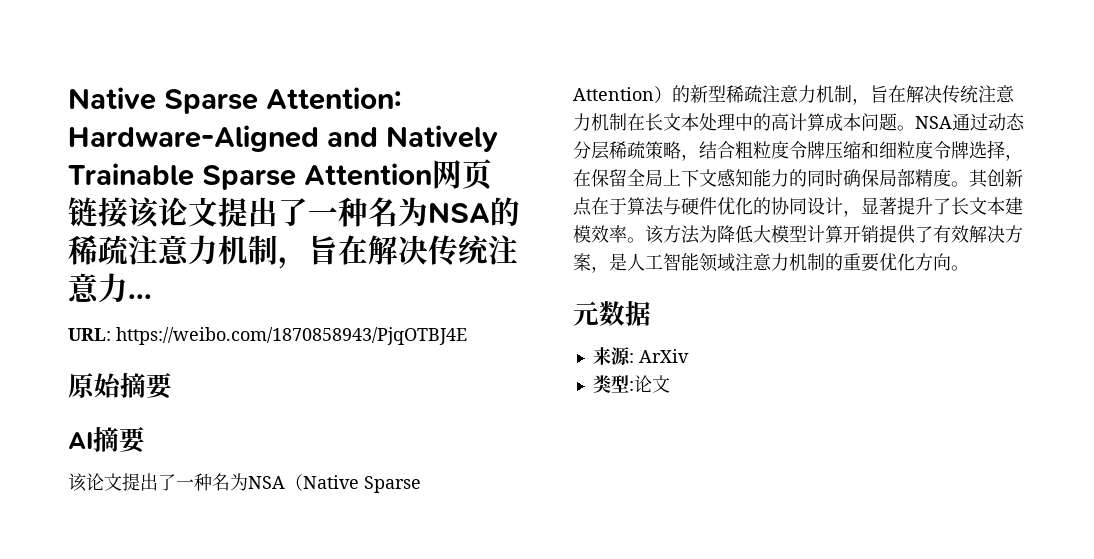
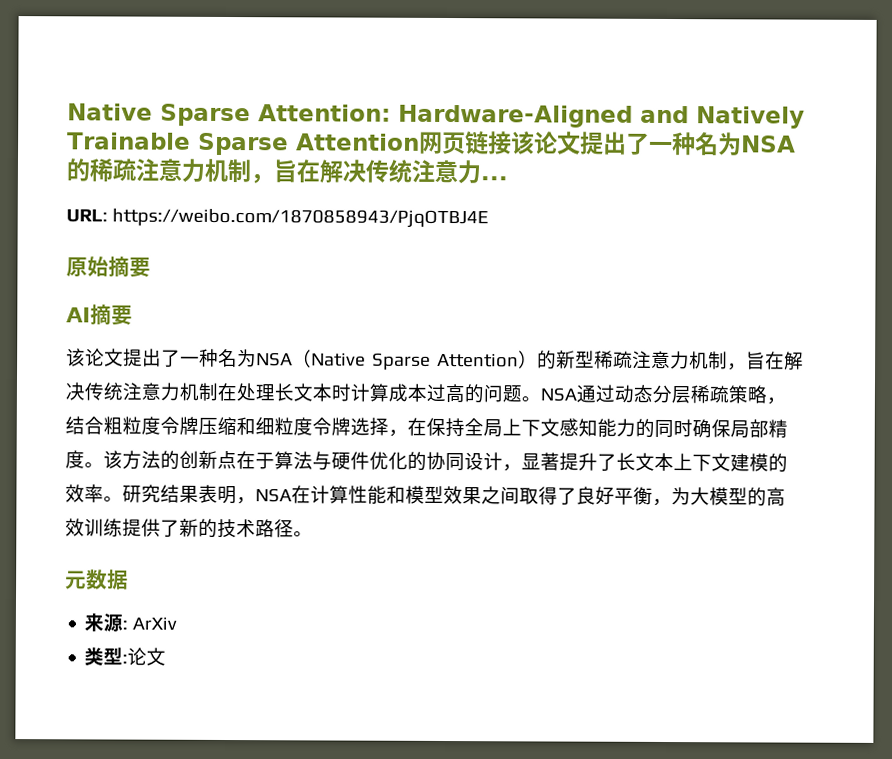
[645,113,789,131] 长文本处理中的高 -> [236,383,351,402] 处理长文本时
(861, 122) none -> [426,383,484,404] 过高的
[609,169,627,187] 留 -> [445,417,465,438] 持
[969,169,988,188] 其 -> [103,450,180,470] 该方法的
[1005,197,1023,215] [573,225,1023,244] [573,253,951,273] 建模效率。该方法为降低大模型计算开销提供了有效解决方案，是人工智能领域注意力机制的重要优化方向 -> [673,453,788,473] [65,484,786,507] [65,518,294,539] 上下文建模的效率。研究结果表明，NSA在计算性能和模型效果之间取得了良好平衡，为大模型的高效训练提供了新的技术路径

